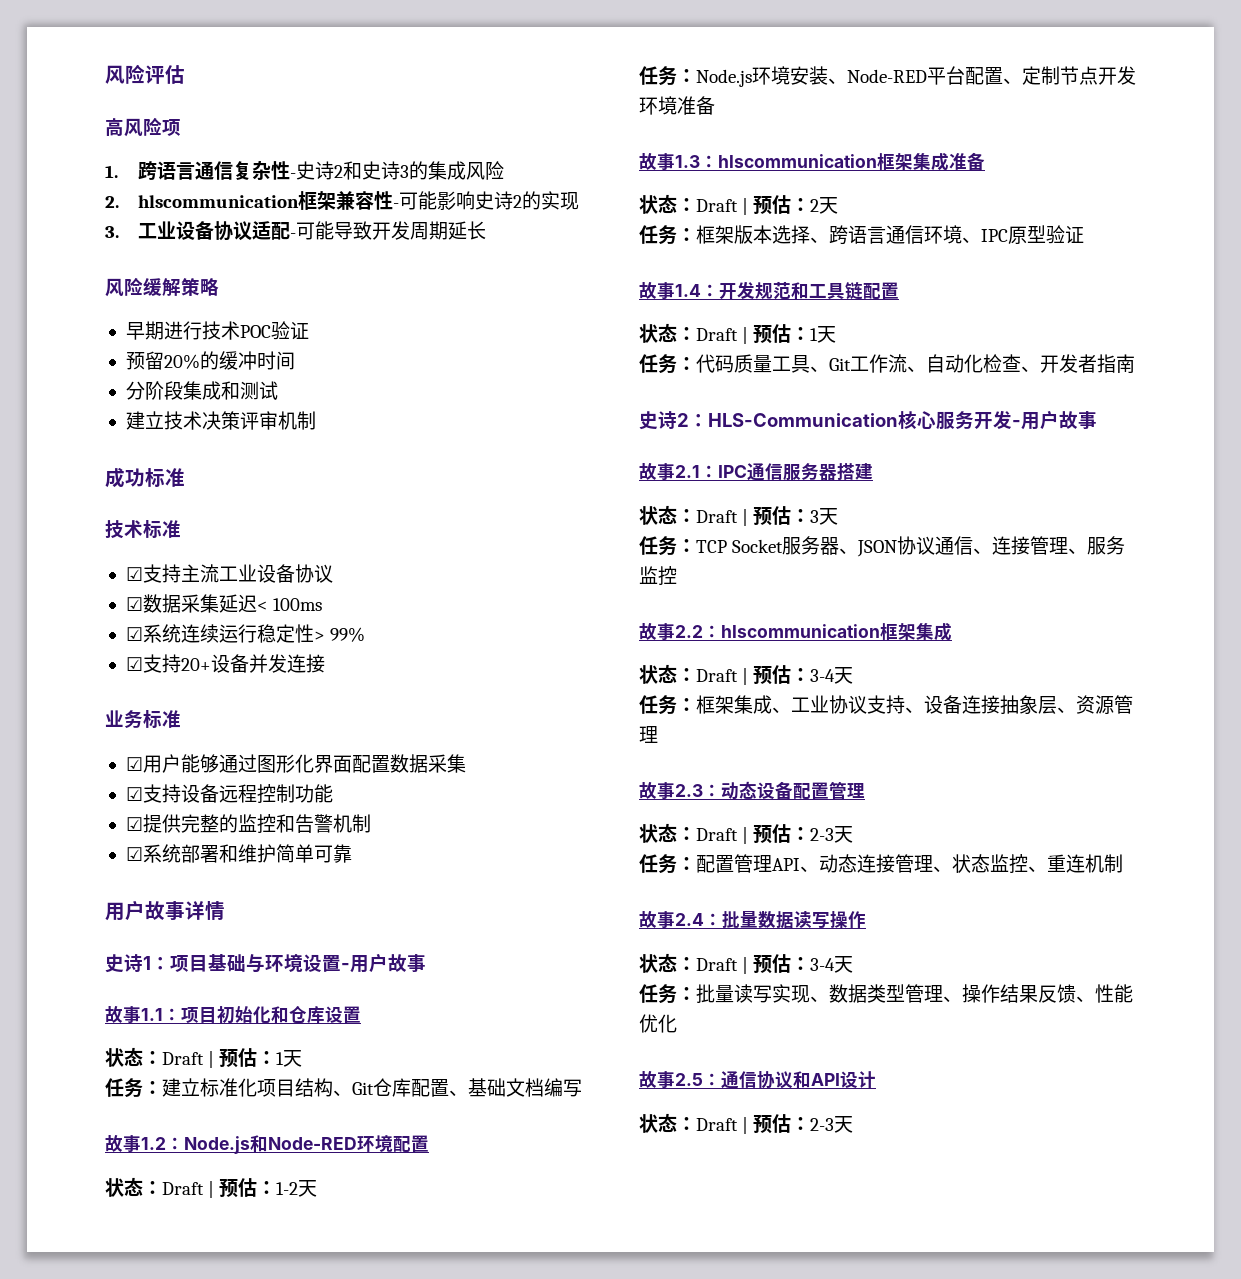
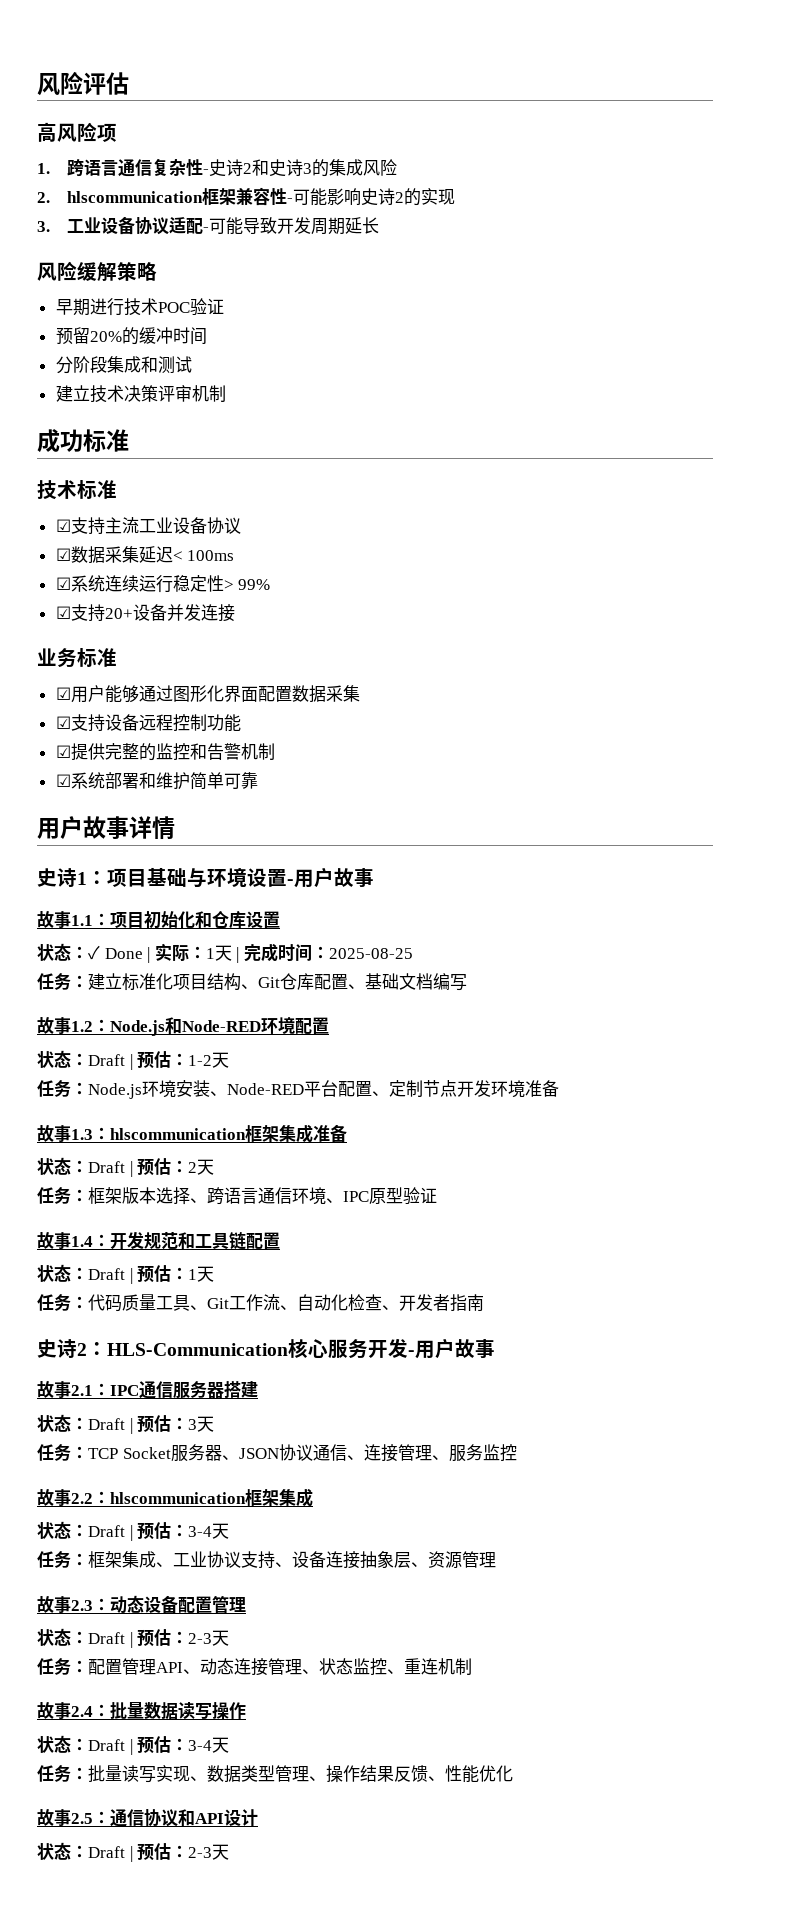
[162,1048,303,1068] Draft | 预估：1天 -> [88,943,413,963] ✓ Done | 实际：1天 | 完成时间：2025-08-25

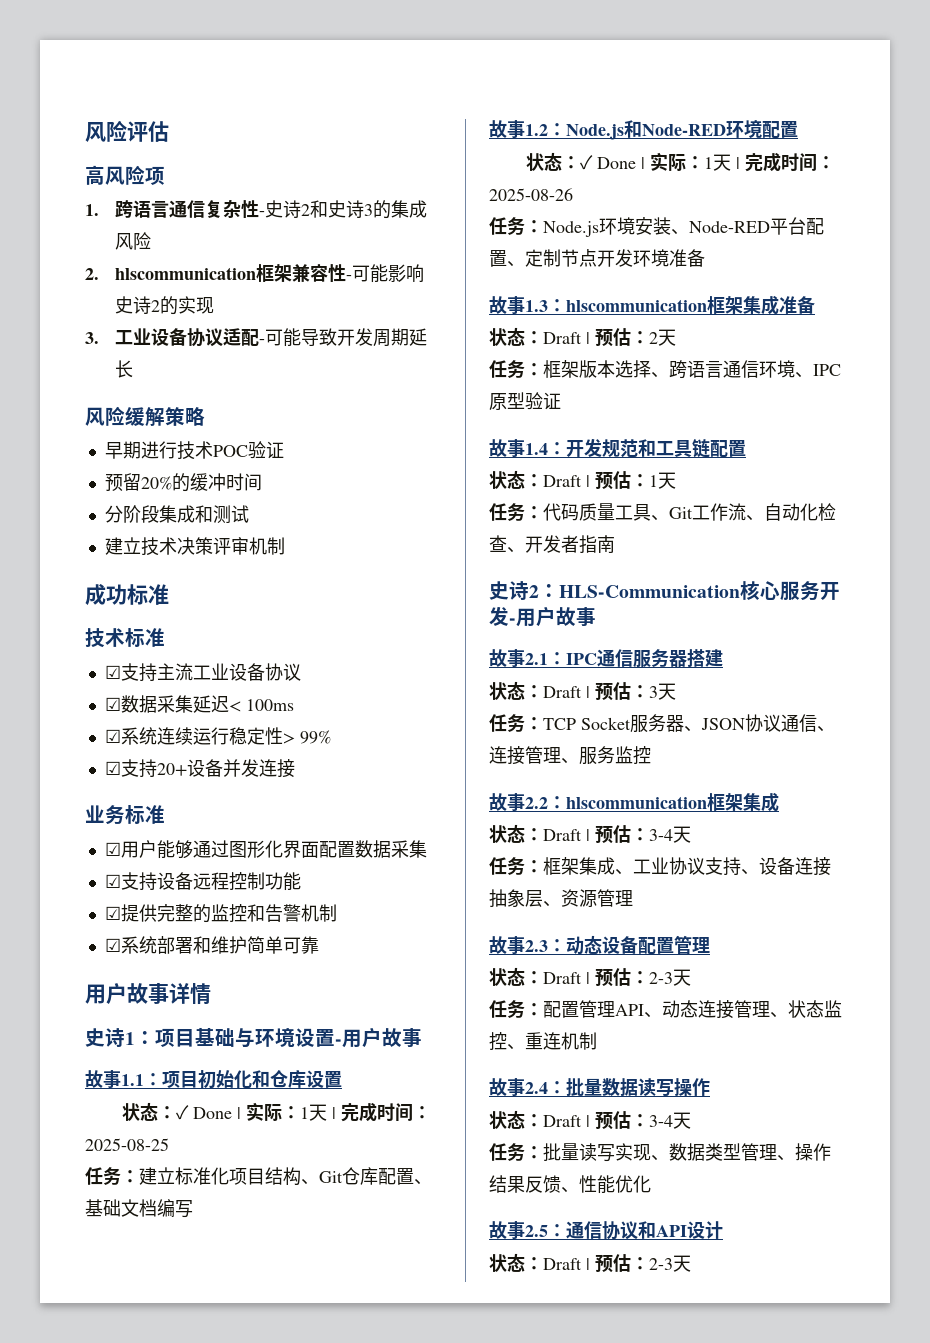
[88,1051,230,1070] Draft | 预估：1-2天 -> [579,152,835,172] [489,188,573,201] ✓ Done | 实际：1天 | 完成时间：2025-08-26

